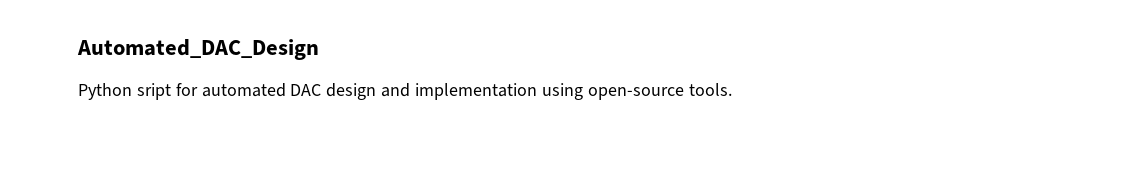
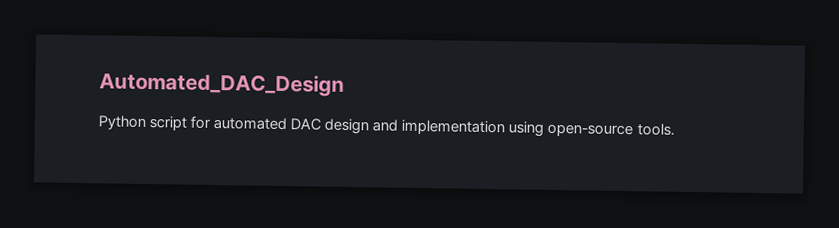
[136,83,171,100] sript -> [149,116,188,131] script

